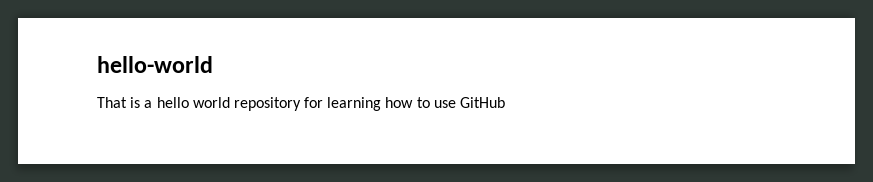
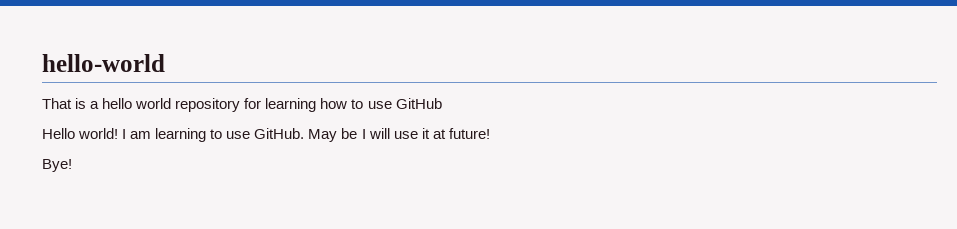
(506, 102) none -> [42,128,490,142] [42,159,72,172] // Hello world! I am learning to use GitHub. May be I will use it at future! // Bye!

